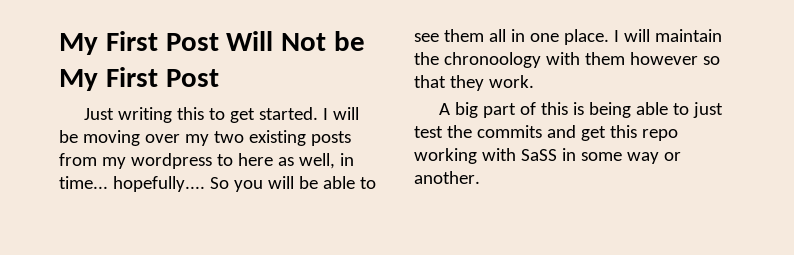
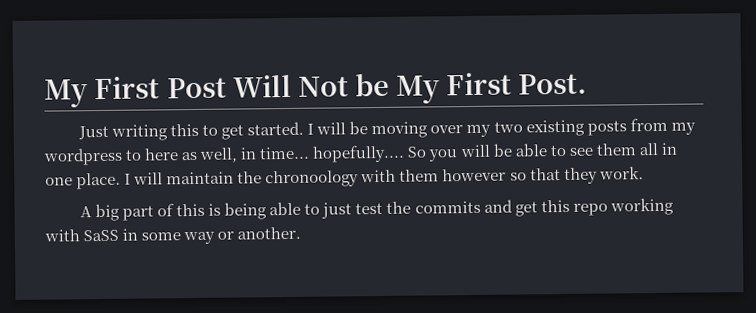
[165,69,219,87] Post -> [518,73,588,95] Post.

